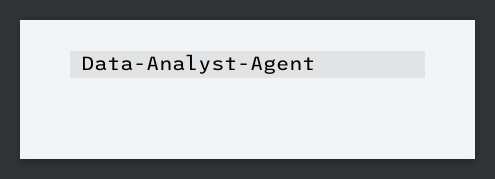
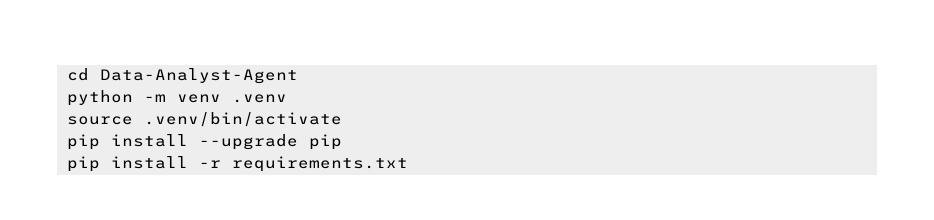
(80, 64) none -> [66,68,89,81] cd
(315, 64) none -> [66,90,287,106] [66,112,342,127] [66,134,342,150] [66,156,408,172] // python -m venv .venv // source .venv/bin/activate // pip install --upgrade pip // pip install -r requirements.txt

